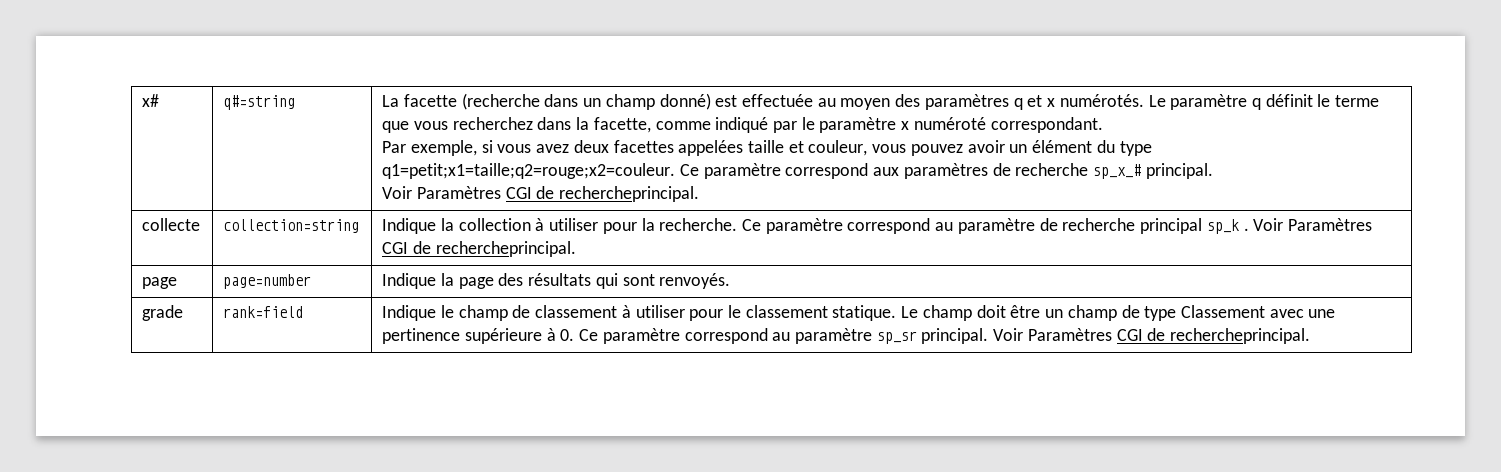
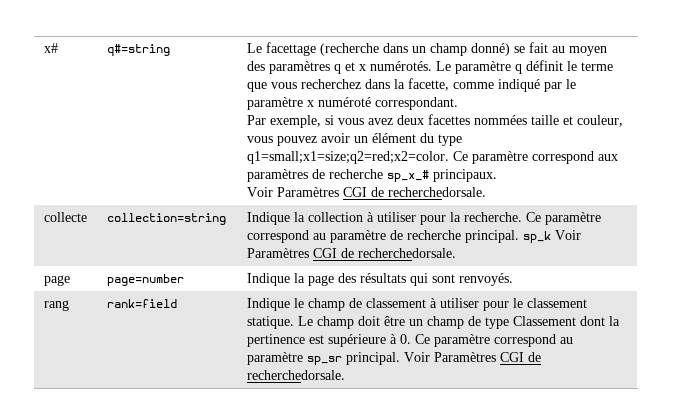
[382,94,457,107] La facette -> [246,42,316,56] Le facettage
[715,94,814,107] est effectuée -> [513,42,548,53] se fait
[678,140,744,156] appelées -> [473,115,527,125] nommées
[382,163,676,179] q1=petit;x1=taille;q2=rouge;x2=couleur. -> [246,151,449,164] q1=small;x1=size;q2=red;x2=color.
[1145,163,1213,179] [382,186,700,202] principal. // Voir Paramètres CGI de rechercheprincipal. -> [432,169,497,182] [246,187,486,197] principaux. // Voir Paramètres CGI de recherchedorsale.
[1140,218,1372,234] [382,241,576,257] principal sp_k . Voir Paramètres CGI de rechercheprincipal. -> [464,230,581,243] [246,248,456,258] principal. sp_k Voir Paramètres CGI de recherchedorsale.
[142,305,184,321] grade -> [43,300,69,311] rang
[1269,309,1336,318] [382,328,461,344] avec une pertinence -> [579,316,620,326] [246,334,324,347] dont la pertinence est
[1170,328,1311,344] rechercheprincipal. -> [246,370,345,380] recherchedorsale.

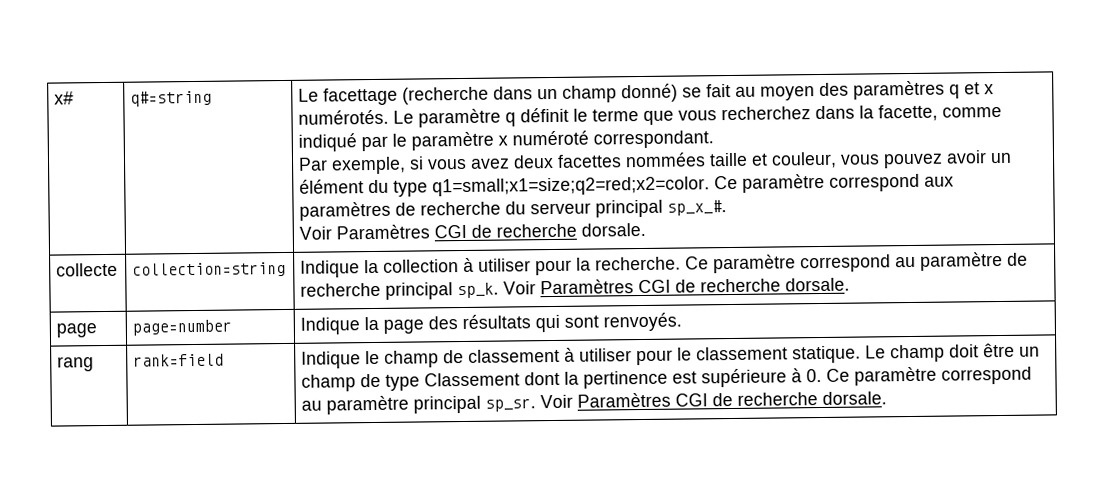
[386,169,497,182] [246,187,486,197] sp_x_# principaux. // Voir Paramètres CGI de recherchedorsale. -> [505,199,728,218] [299,222,647,240] du serveur principal sp_x_#. // Voir Paramètres CGI de recherche dorsale.
[464,230,581,243] [246,248,456,258] principal. sp_k Voir Paramètres CGI de recherchedorsale. -> [385,277,851,300] principal sp_k. Voir Paramètres CGI de recherche dorsale.
[306,352,541,365] [246,370,345,380] sp_sr principal. Voir Paramètres CGI de recherchedorsale. -> [413,391,888,414] principal sp_sr. Voir Paramètres CGI de recherche dorsale.

